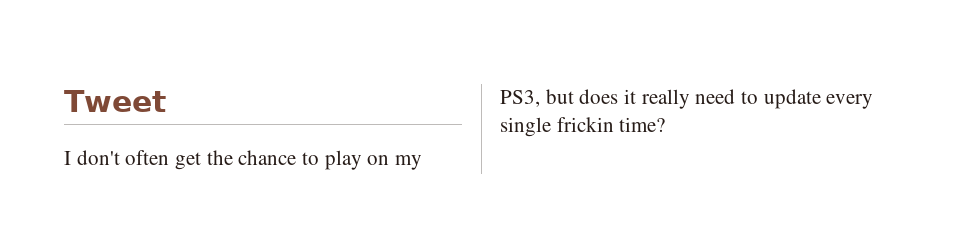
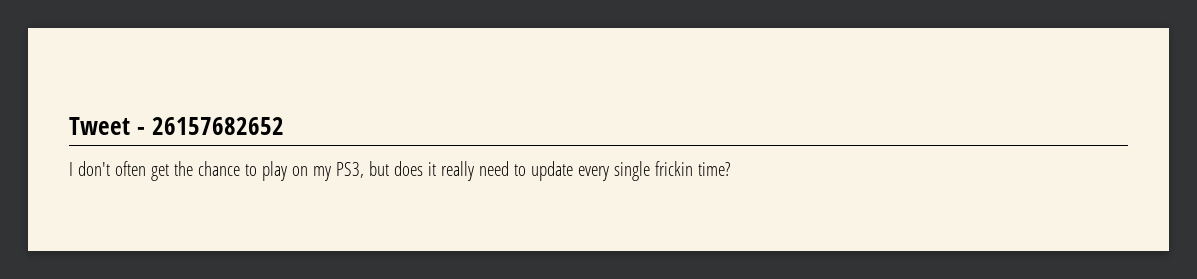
(166, 101) none -> [136,117,284,135] - 26157682652

